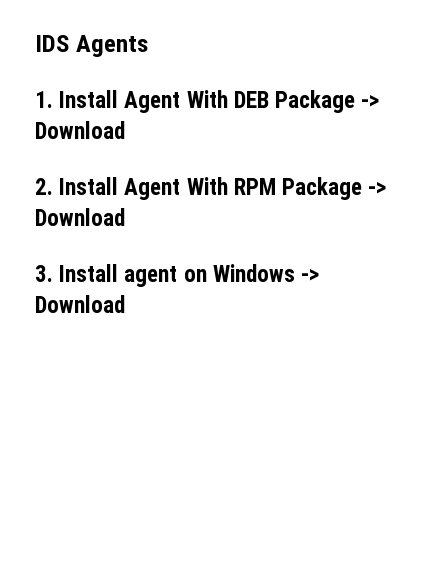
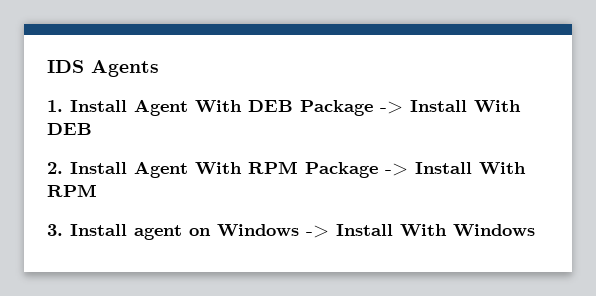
[35,121,125,139] Download -> [410,100,521,113] [47,123,92,135] Install With DEB
[35,208,125,226] Download -> [415,162,526,175] [47,184,97,197] Install With RPM
[35,295,125,313] Download -> [336,224,535,237] Install With Windows

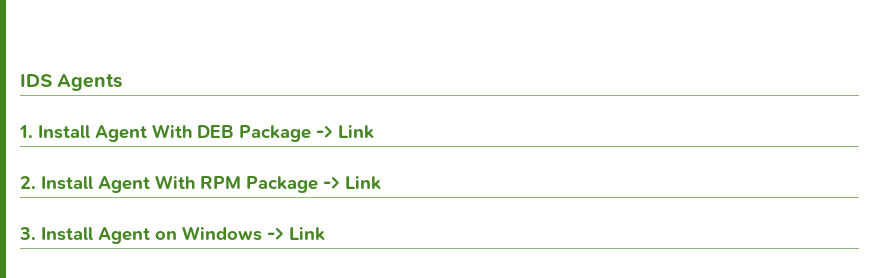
[410,100,521,113] [47,123,92,135] Install With DEB -> [338,125,374,139] Link
[415,162,526,175] [47,184,97,197] Install With RPM -> [345,176,381,190] Link
[134,225,182,240] agent -> [98,227,150,244] Agent
[336,224,535,237] Install With Windows -> [289,227,325,241] Link

